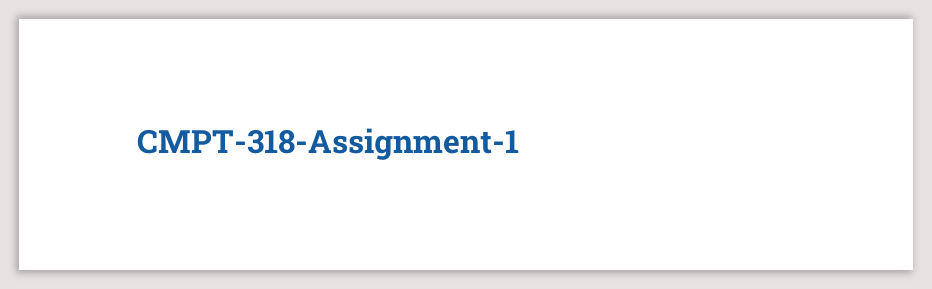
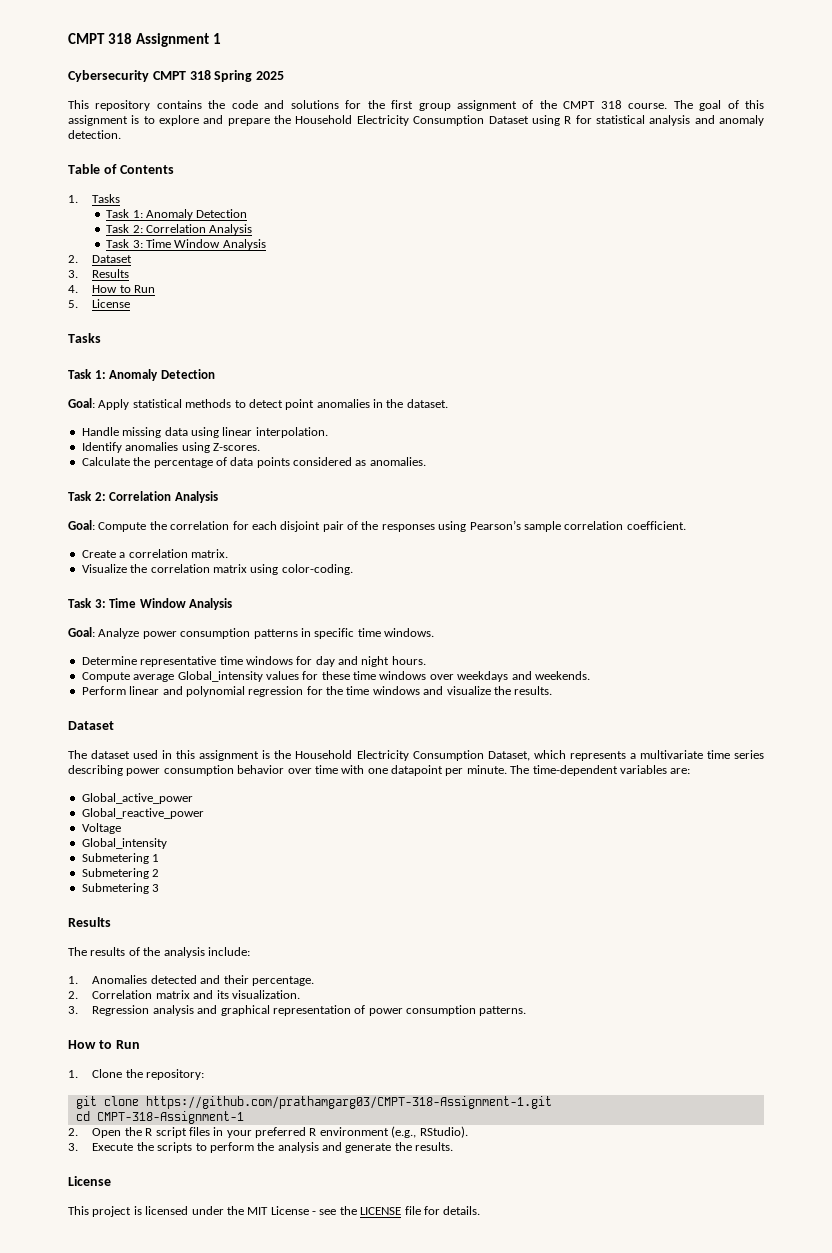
[137,128,519,160] CMPT-318-Assignment-1 -> [68,33,221,47] [68,70,285,82] [68,100,765,111] [68,115,765,126] [68,130,121,139] [68,164,174,174] [68,194,121,203] [106,209,248,220] [106,224,253,235] [106,239,266,250] [68,255,133,263] [68,269,130,278] [68,285,156,293] [68,299,131,308] [68,333,101,343] [68,369,215,381] [68,398,448,410] [81,427,328,438] [81,442,260,453] [81,457,426,468] [68,491,218,503] [68,520,686,532] [81,549,228,558] [81,564,353,575] [68,598,233,610] [68,627,434,639] [81,656,426,667] [81,671,590,682] [81,686,553,697] [68,721,114,730] [68,750,764,761] [68,765,691,776] [81,793,193,804] [81,808,204,819] [81,823,121,834] [81,838,167,849] [81,853,160,864] [81,868,160,879] [81,883,160,894] [68,917,111,927] [68,947,250,958] [68,975,314,986] [68,990,300,999] [68,1005,527,1016] [68,1040,140,1049] [68,1069,205,1080] [75,1096,552,1109] [75,1111,244,1124] [68,1126,468,1138] [68,1142,454,1153] [68,1176,111,1186] [68,1206,481,1217] CMPT 318 Assignment 1 // Cybersecurity CMPT 318 Spring 2025 // This repository contains the code and solutions for the first group assignment of the CMPT 318 course. The goal of this assignment is to explore and prepare the Household Electricity Consumption Dataset using R for statistical analysis and anomaly detection. // Table of Contents // 1. Tasks // Task 1: Anomaly Detection // Task 2: Correlation Analysis // Task 3: Time Window Analysis // 2. Dataset // 3. Results // 4. How to Run // 5. License // Tasks // Task 1: Anomaly Detection // Goal: Apply statistical methods to detect point anomalies in the dataset. // Handle missing data using linear interpolation. // Identify anomalies using Z-scores. // Calculate the percentage of data points considered as anomalies. // Task 2: Correlation Analysis // Goal: Compute the correlation for each disjoint pair of the responses using Pearson’s sample correlation coefficient. // Create a correlation matrix. // Visualize the correlation matrix using color-coding. // Task 3: Time Window Analysis // Goal: Analyze power consumption patterns in specific time windows. // Determine representative time windows for day and night hours. // Compute average Global_intensity values for these time windows over weekdays and weekends. // Perform linear and polynomial regression for the time windows and visualize the results. // Dataset // The dataset used in this assignment is the Household Electricity Consumption Dataset, which represents a multivariate time series describing power consumption behavior over time with one datapoint per minute. The time-dependent variables are: // Global_active_power // Global_reactive_power // Voltage // Global_intensity // Submetering 1 // Submetering 2 // Submetering 3 // Results // The results of the analysis include: // 1. Anomalies detected and their percentage. // 2. Correlation matrix and its visualization. // 3. Regression analysis and graphical representation of power consumption patterns. // How to Run // 1. Clone the repository: // git clone https://github.com/prathamgarg03/CMPT-318-Assignment-1.git // cd CMPT-318-Assignment-1 // 2. Open the R script files in your preferred R environment (e.g., RStudio). // 3. Execute the scripts to perform the analysis and generate the results. // License // This project is licensed under the MIT License - see the LICENSE file for details.

